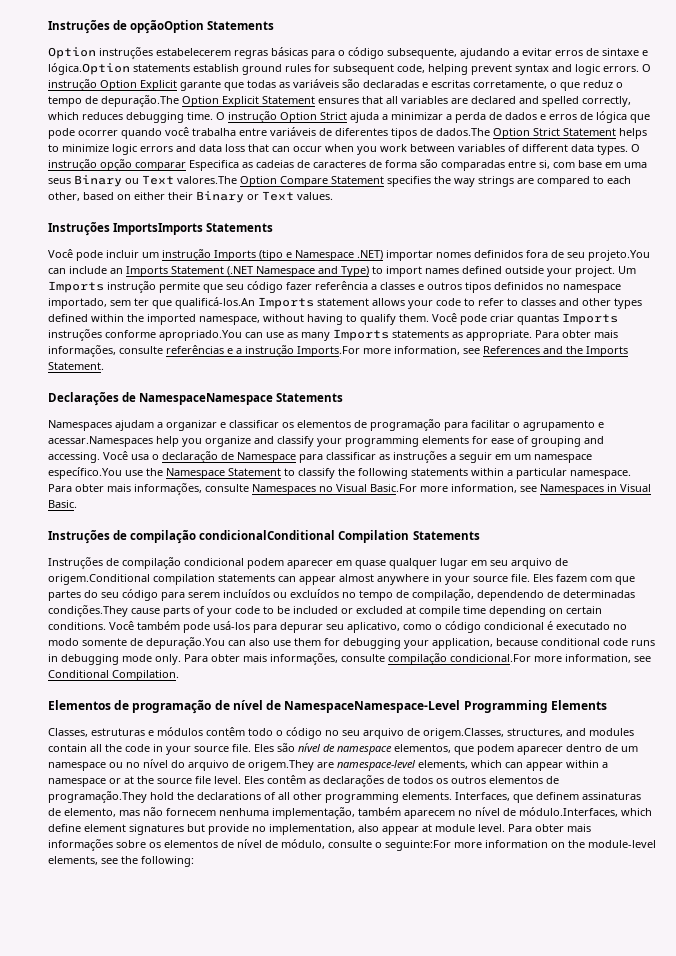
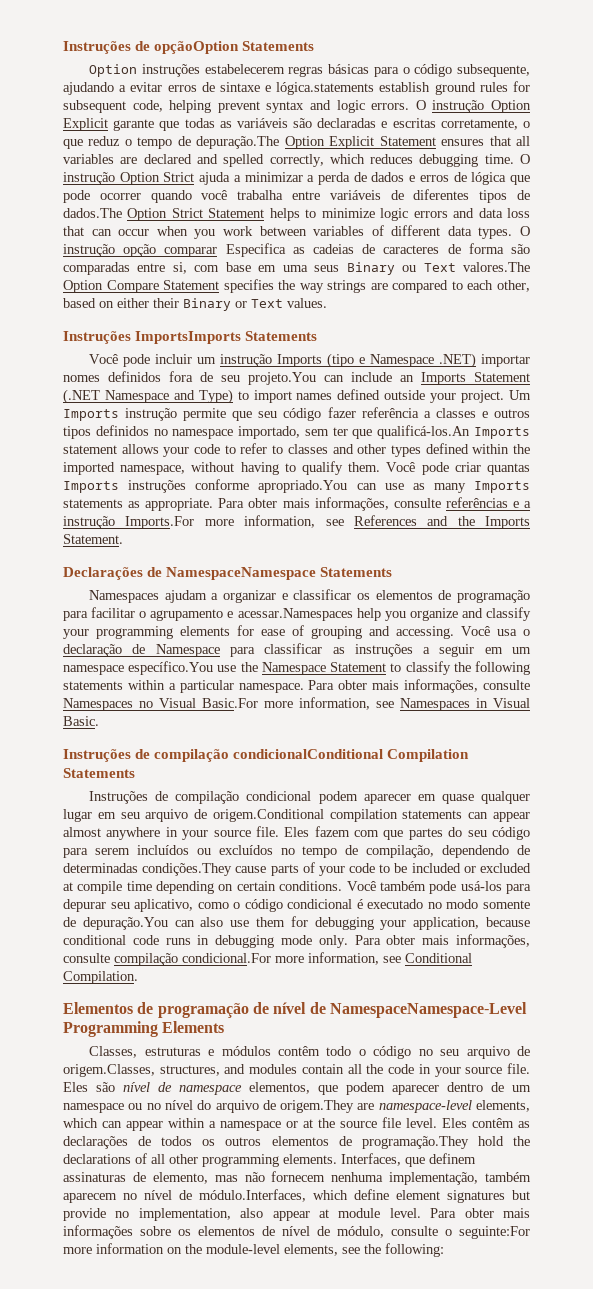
[48,63,190,75] lógica.Option statements -> [276,82,375,95] lógica.statements

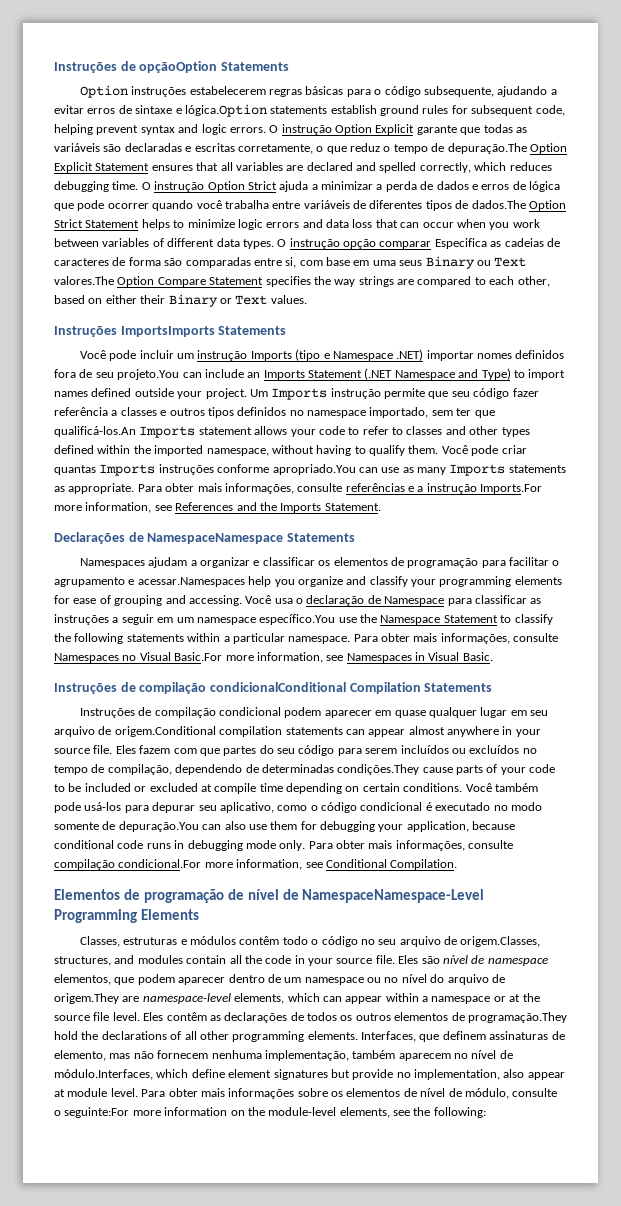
[276,82,375,95] lógica.statements -> [184,104,328,117] lógica.Option statements

